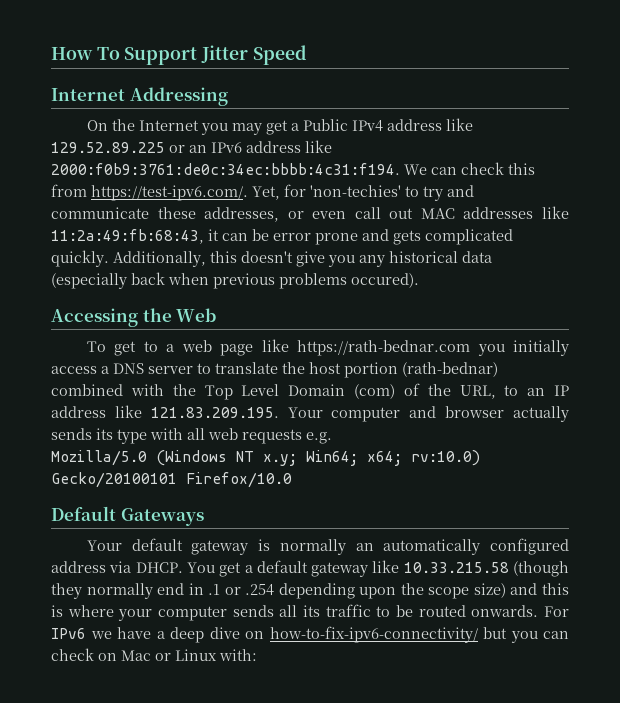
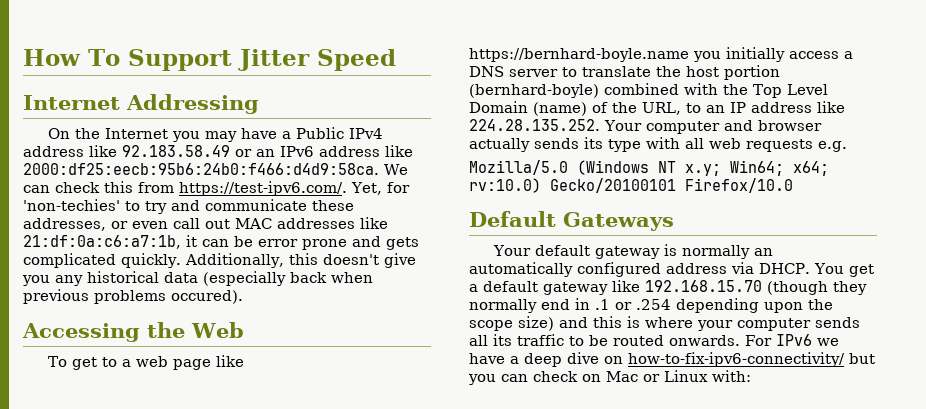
[266,120,289,135] get -> [240,128,277,139] have
[51,142,165,153] 129.52.89.225 -> [122,145,230,157] 92.183.58.49
[51,163,400,175] 2000:f0b9:3761:de0c:34ec:bbbb:4c31:f194. -> [23,163,379,175] 2000:df25:eecb:95b6:24b0:f466:d4d9:58ca.
[51,229,204,244] 11:2a:49:fb:68:43, -> [23,235,181,249] 21:df:0a:c6:a7:1b,
[297,340,471,356] https://rath-bednar.com -> [469,48,689,62] https://bernhard-boyle.name
[402,362,498,377] (rath-bednar) -> [469,84,599,98] (bernhard-boyle)
[354,384,395,399] (com) -> [533,102,587,116] (name)
[150,407,279,418] 121.83.209.195. -> [469,119,600,131] 224.28.135.252.
[403,562,509,573] 10.33.215.58 -> [645,280,762,292] 192.168.15.70

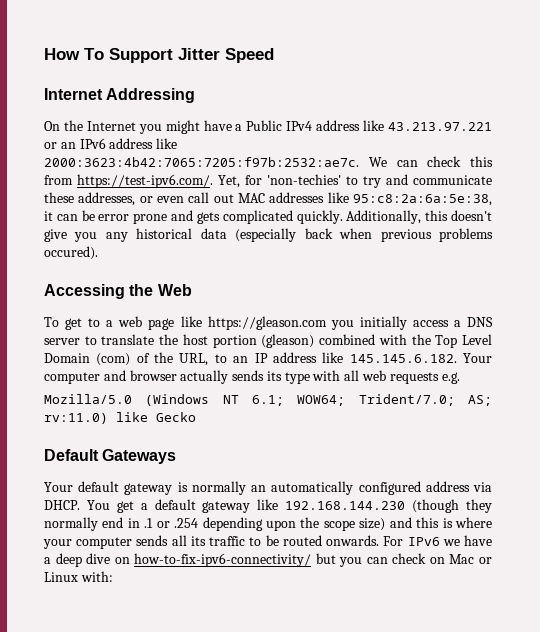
[204,131,237,142] may -> [165,120,200,134] might
[122,145,230,157] 92.183.58.49 -> [387,122,492,131] 43.213.97.221
[23,163,379,175] 2000:df25:eecb:95b6:24b0:f466:d4d9:58ca. -> [44,157,359,167] 2000:3623:4b42:7065:7205:f97b:2532:ae7c.
[23,235,181,249] 21:df:0a:c6:a7:1b, -> [353,194,492,206] 95:c8:2a:6a:5e:38,
[469,48,689,62] https://bernhard-boyle.name -> [207,316,327,330] https://gleason.com
[469,84,599,98] (bernhard-boyle) -> [261,334,315,348] (gleason)
[533,102,587,116] (name) -> [96,353,131,366] (com)
[469,119,600,131] 224.28.135.252. -> [349,354,457,363] 145.145.6.182.
[685,160,829,176] [469,178,793,193] x.y; Win64; x64; rv:10.0) Gecko/20100101 Firefox/10.0 -> [252,394,492,406] [44,412,196,424] 6.1; WOW64; Trident/7.0; AS; rv:11.0) like Gecko
[645,280,762,292] 192.168.15.70 -> [285,501,406,510] 192.168.144.230

